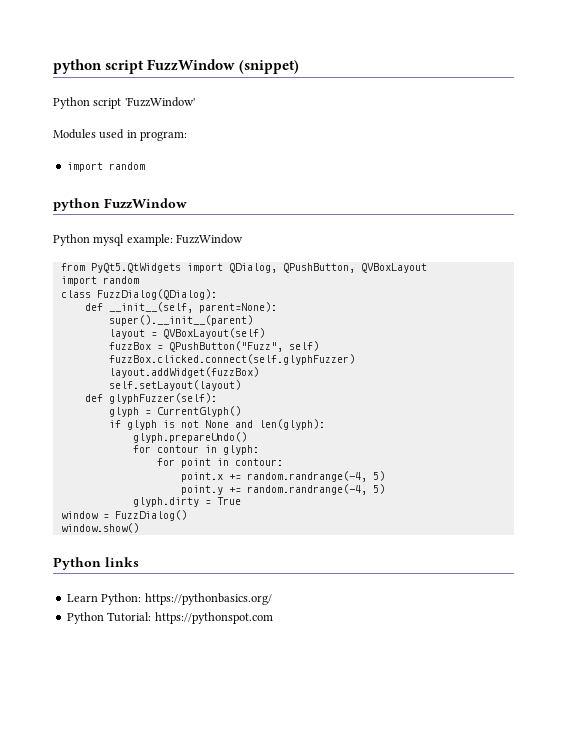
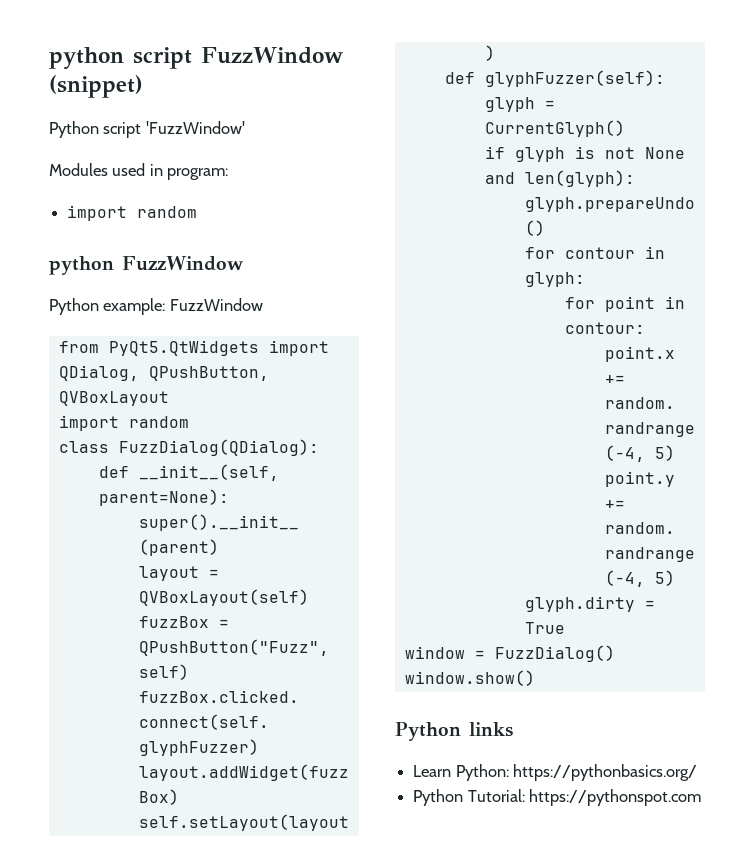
[93,234,125,246] mysql -> (99, 306) none

